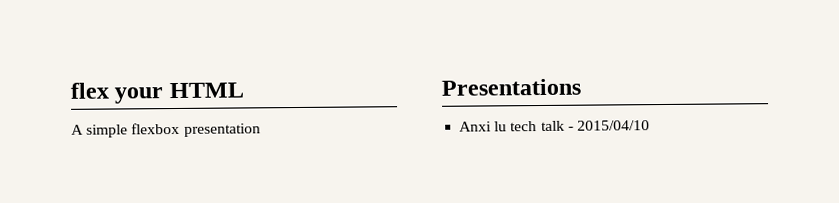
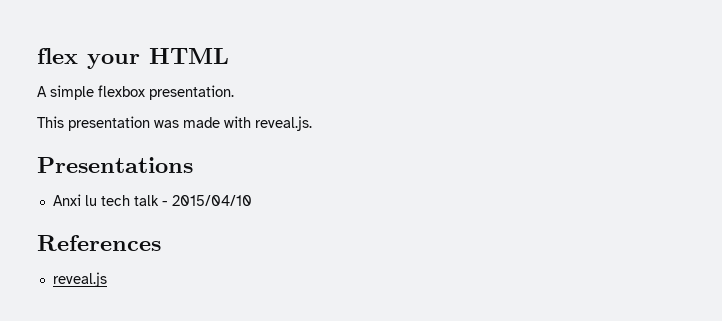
(181, 128) none -> [149,85,234,100] [37,116,64,128] presentation. // This
(261, 130) none -> [154,116,312,131] was made with reveal.js.
(650, 125) none -> [37,235,161,251] [52,272,107,287] // References // reveal.js

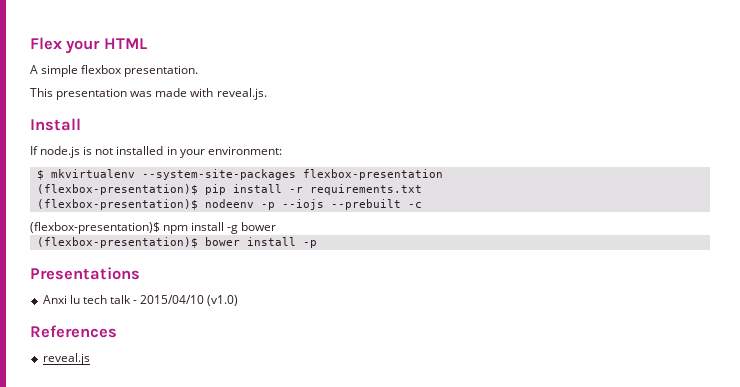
[37,48,78,64] flex -> [30,37,62,50] Flex
(312, 123) none -> [30,118,81,131] [30,146,282,158] [36,169,443,180] [36,184,422,195] [36,199,422,210] [30,222,277,234] [36,237,317,248] // Install // If node.js is not installed in your environment: // $ mkvirtualenv --system-site-packages flexbox-presentation // (flexbox-presentation)$ pip install -r requirements.txt // (flexbox-presentation)$ nodeenv -p --iojs --prebuilt -c // (flexbox-presentation)$ npm install -g bower // (flexbox-presentation)$ bower install -p
(252, 200) none -> [207,295,239,306] (v1.0)

